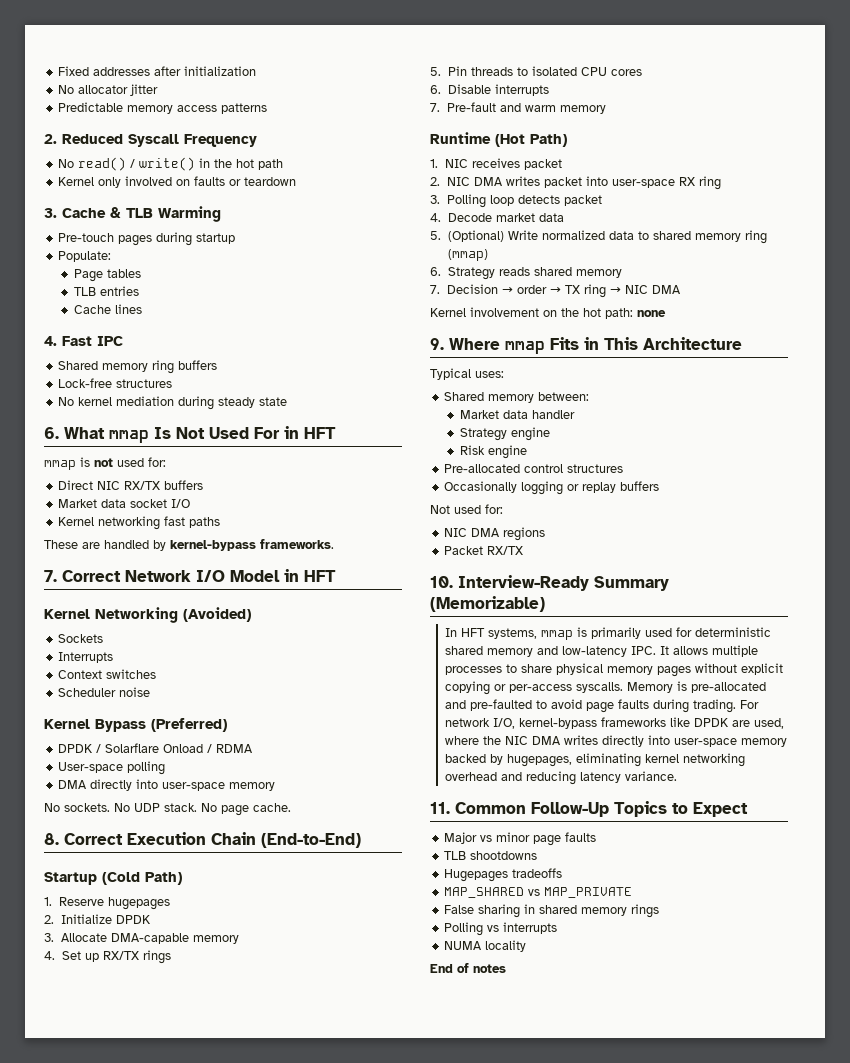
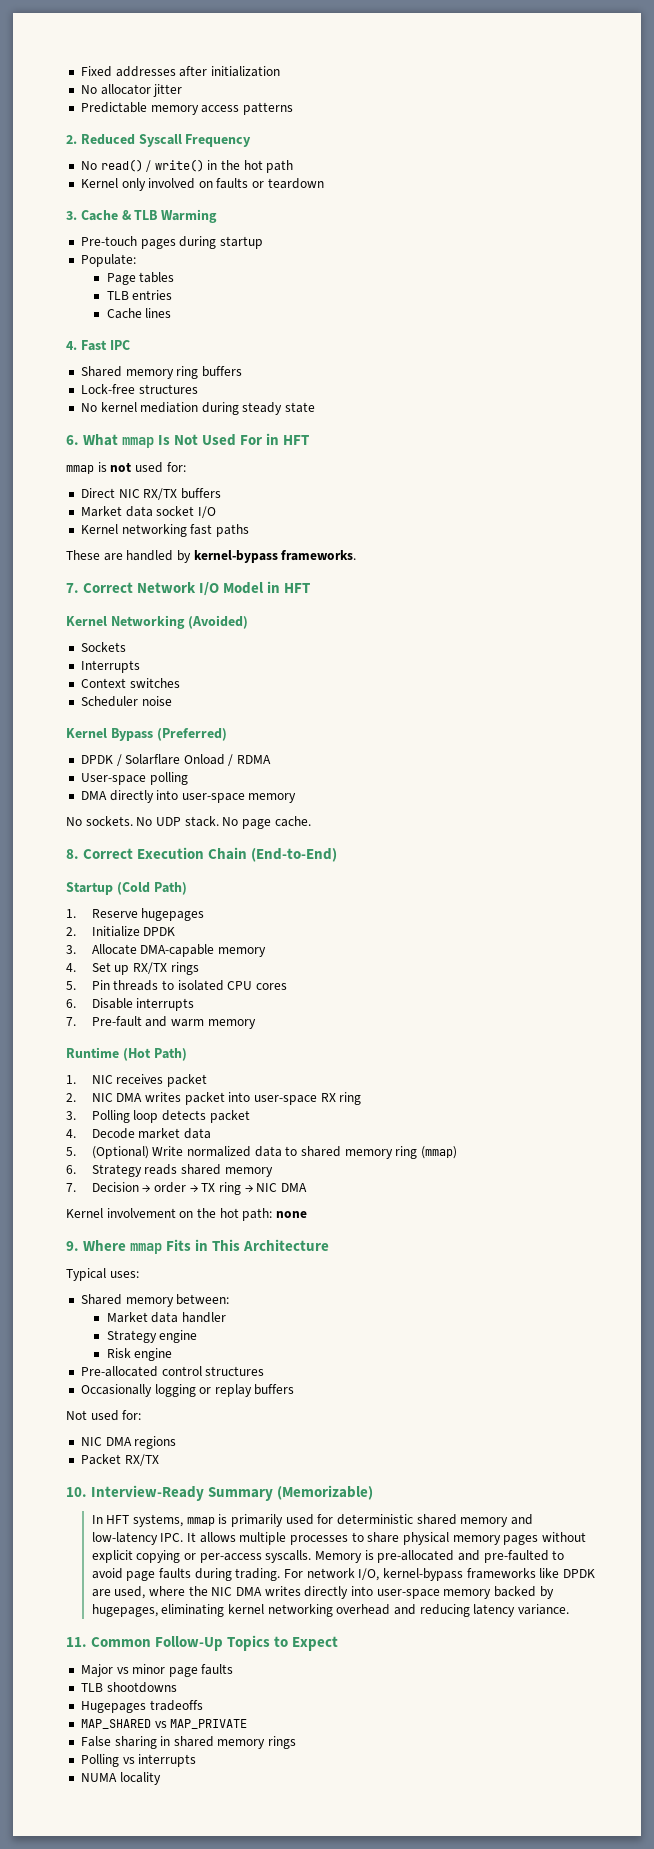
[430,963,506,973] // End of notes -> (161, 1778) none

